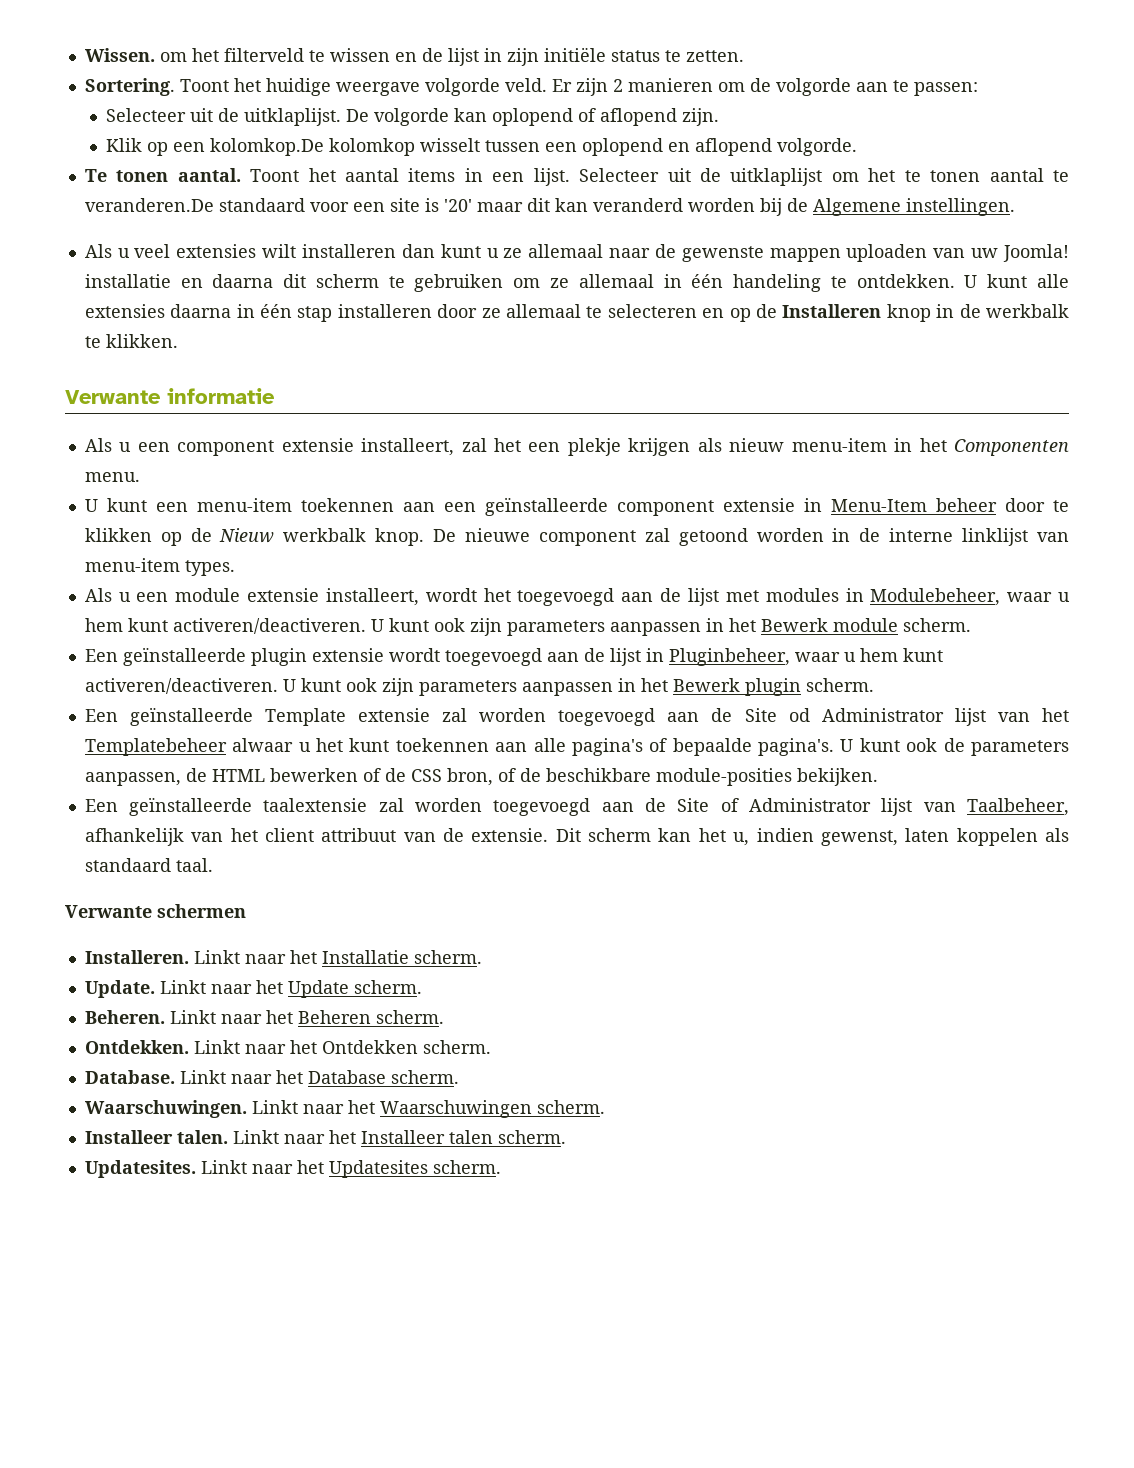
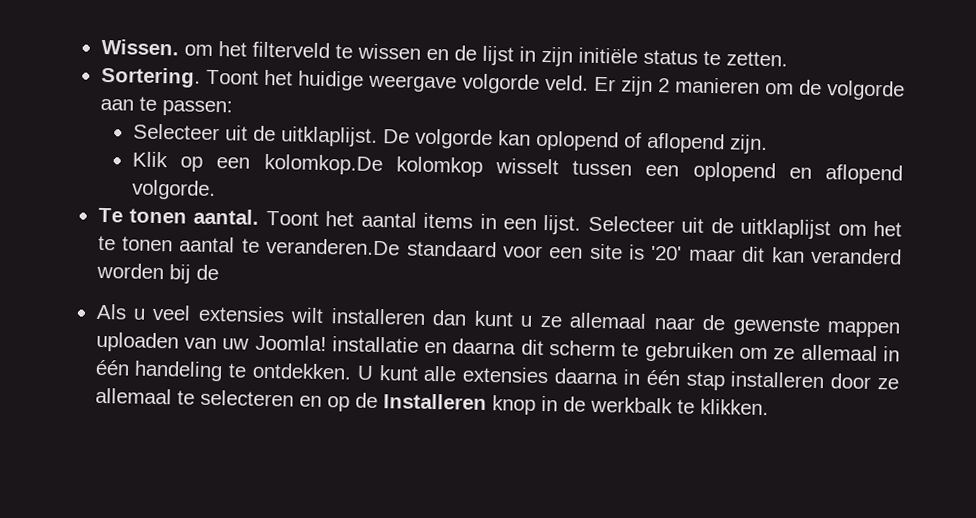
[812,198,1015,216] Algemene instellingen. -> (219, 272) none
[65,388,275,404] [84,438,1070,456] [84,472,140,482] [84,497,1070,516] [84,528,1070,546] [84,558,235,576] [84,588,1071,606] [84,618,971,636] [84,647,943,666] [84,678,874,696] [84,707,1069,726] [84,738,1070,756] [84,768,878,786] [84,797,1069,816] [84,828,1069,846] [84,858,213,872] [65,904,246,918] [84,950,482,964] [84,980,422,998] [84,1010,444,1024] [84,1040,491,1054] [84,1070,459,1084] [84,1100,605,1118] [84,1130,566,1144] [84,1160,501,1178] // Verwante informatie // Als u een component extensie installeert, zal het een plekje krijgen als nieuw menu-item in het Componenten menu. // U kunt een menu-item toekennen aan een geïnstalleerde component extensie in Menu-Item beheer door te klikken op de Nieuw werkbalk knop. De nieuwe component zal getoond worden in de interne linklijst van menu-item types. // Als u een module extensie installeert, wordt het toegevoegd aan de lijst met modules in Modulebeheer, waar u hem kunt activeren/deactiveren. U kunt ook zijn parameters aanpassen in het Bewerk module scherm. // Een geïnstalleerde plugin extensie wordt toegevoegd aan de lijst in Pluginbeheer, waar u hem kunt activeren/deactiveren. U kunt ook zijn parameters aanpassen in het Bewerk plugin scherm. // Een geïnstalleerde Template extensie zal worden toegevoegd aan de Site od Administrator lijst van het Templatebeheer alwaar u het kunt toekennen aan alle pagina's of bepaalde pagina's. U kunt ook de parameters aanpassen, de HTML bewerken of de CSS bron, of de beschikbare module-posities bekijken. // Een geïnstalleerde taalextensie zal worden toegevoegd aan de Site of Administrator lijst van Taalbeheer, afhankelijk van het client attribuut van de extensie. Dit scherm kan het u, indien gewenst, laten koppelen als standaard taal. // Verwante schermen // Installeren. Linkt naar het Installatie scherm. // Update. Linkt naar het Update scherm. // Beheren. Linkt naar het Beheren scherm. // Ontdekken. Linkt naar het Ontdekken scherm. // Database. Linkt naar het Database scherm. // Waarschuwingen. Linkt naar het Waarschuwingen scherm. // Installeer talen. Linkt naar het Installeer talen scherm. // Updatesites. Linkt naar het Updatesites scherm. -> (769, 407) none

